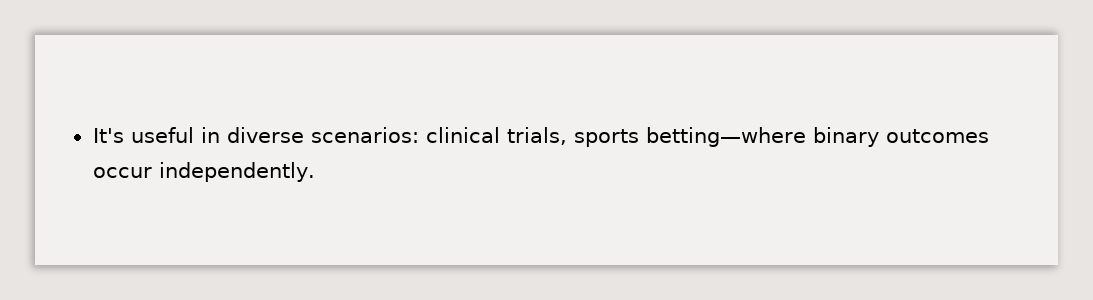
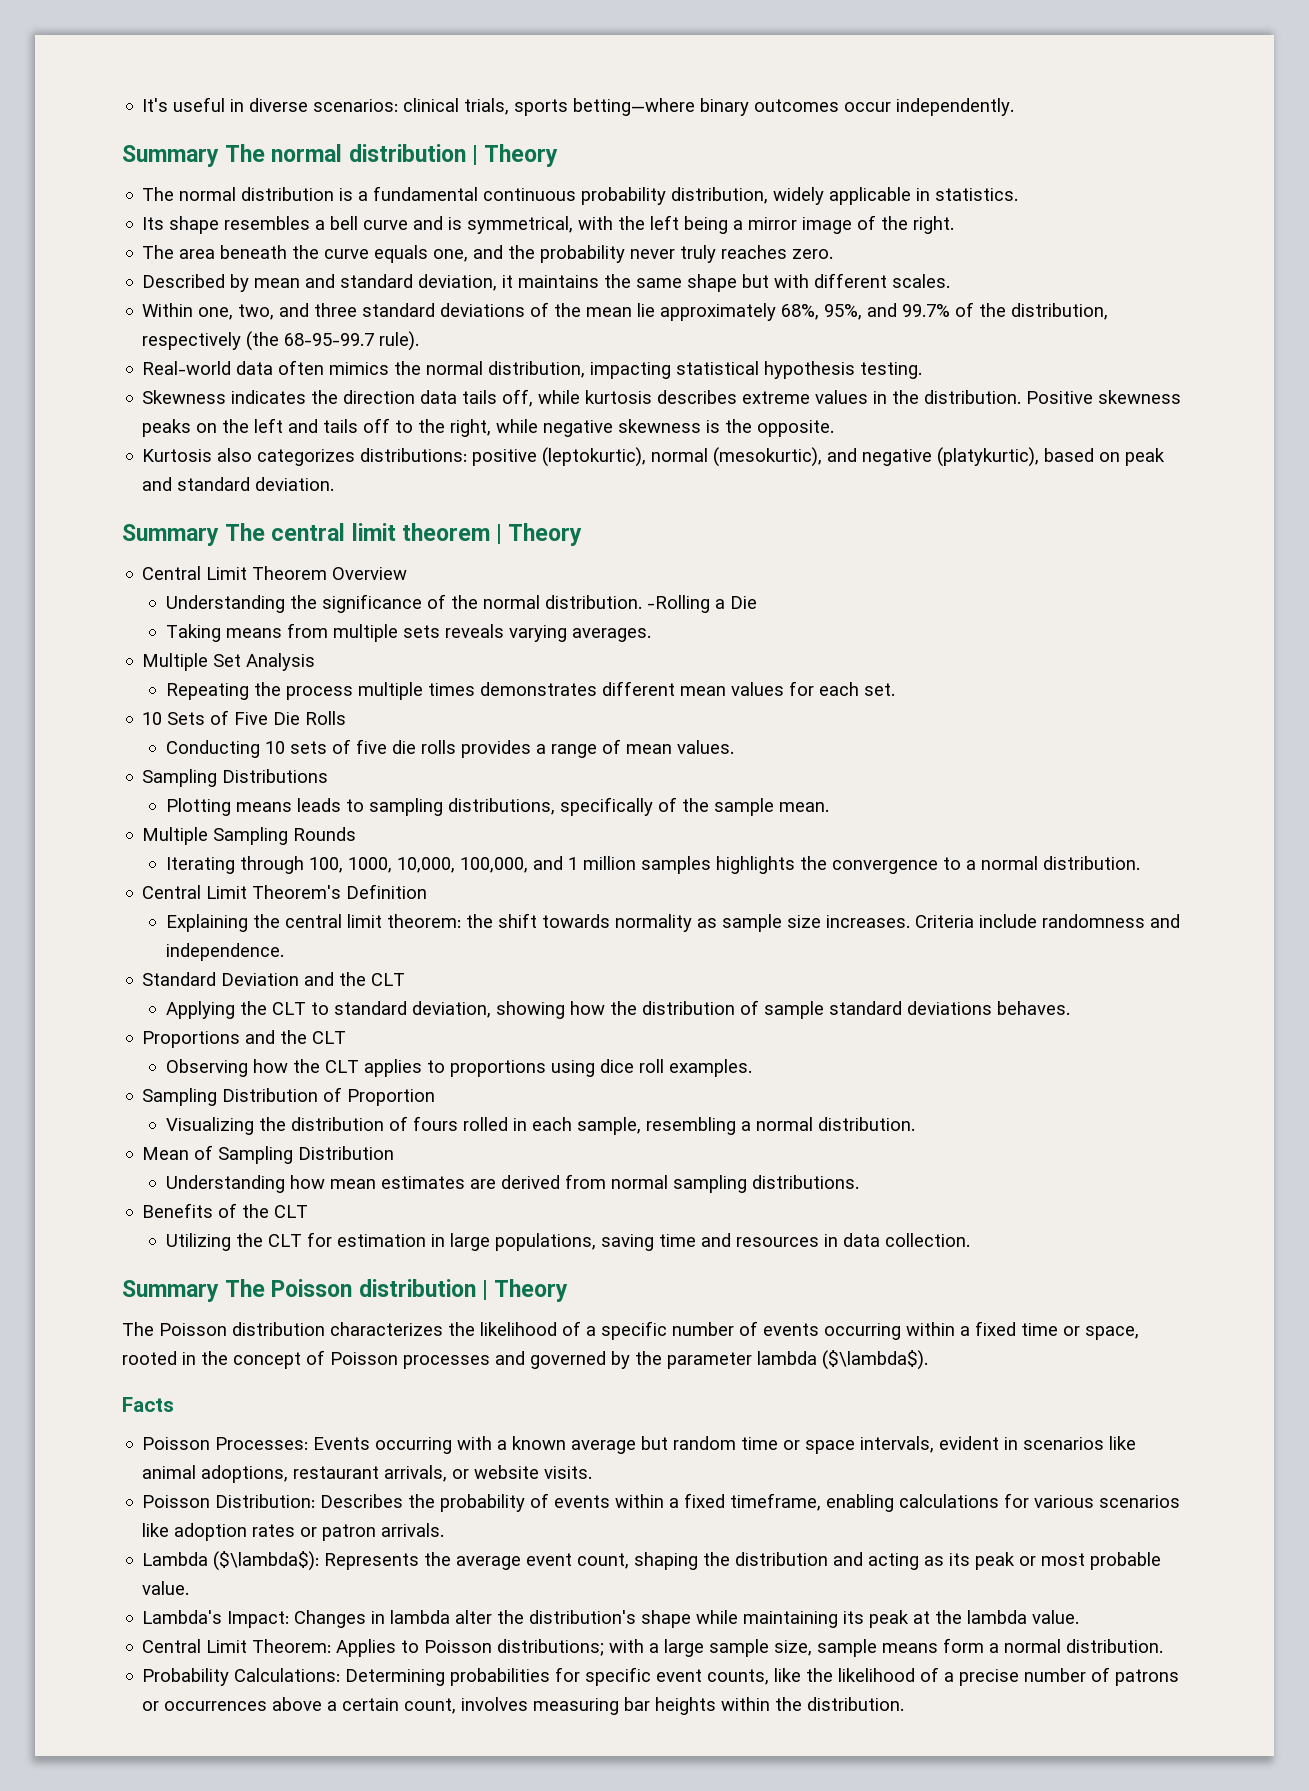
(315, 172) none -> [122,144,559,167] [142,186,1019,205] [142,215,955,234] [142,245,834,263] [142,273,951,292] [142,302,1109,321] [142,331,420,351] [142,360,923,379] [142,389,1182,407] [142,418,835,437] [142,447,1166,467] [142,477,335,491] [122,523,583,546] [142,566,408,580] [165,594,757,613] [165,623,651,642] [142,653,316,671] [165,681,895,700] [142,710,347,725] [165,739,734,758] [142,769,329,787] [165,797,829,816] [142,827,357,845] [165,856,1140,874] [142,884,428,899] [165,913,1180,932] [165,943,284,961] [142,972,406,986] [165,1000,1070,1019] [142,1030,347,1048] [165,1059,752,1077] [142,1087,436,1106] [165,1116,915,1135] [142,1145,395,1164] [165,1174,859,1193] [142,1203,309,1218] [165,1232,970,1251] [122,1279,569,1302] [122,1321,1139,1340] [122,1350,928,1370] [122,1397,174,1412] [142,1436,1137,1454] [142,1465,593,1483] [142,1493,1181,1512] [142,1523,445,1541] [142,1551,1162,1571] [142,1581,190,1595] [142,1610,1080,1628] [142,1638,1164,1657] [142,1667,1180,1686] [142,1697,905,1715] // Summary The normal distribution | Theory // The normal distribution is a fundamental continuous probability distribution, widely applicable in statistics. // Its shape resembles a bell curve and is symmetrical, with the left being a mirror image of the right. // The area beneath the curve equals one, and the probability never truly reaches zero. // Described by mean and standard deviation, it maintains the same shape but with different scales. // Within one, two, and three standard deviations of the mean lie approximately 68%, 95%, and 99.7% of the distribution, respectively (the 68-95-99.7 rule). // Real-world data often mimics the normal distribution, impacting statistical hypothesis testing. // Skewness indicates the direction data tails off, while kurtosis describes extreme values in the distribution. Positive skewness peaks on the left and tails off to the right, while negative skewness is the opposite. // Kurtosis also categorizes distributions: positive (leptokurtic), normal (mesokurtic), and negative (platykurtic), based on peak and standard deviation. // Summary The central limit theorem | Theory // Central Limit Theorem Overview // Understanding the significance of the normal distribution. -Rolling a Die // Taking means from multiple sets reveals varying averages. // Multiple Set Analysis // Repeating the process multiple times demonstrates different mean values for each set. // 10 Sets of Five Die Rolls // Conducting 10 sets of five die rolls provides a range of mean values. // Sampling Distributions // Plotting means leads to sampling distributions, specifically of the sample mean. // Multiple Sampling Rounds // Iterating through 100, 1000, 10,000, 100,000, and 1 million samples highlights the convergence to a normal distribution. // Central Limit Theorem's Definition // Explaining the central limit theorem: the shift towards normality as sample size increases. Criteria include randomness and independence. // Standard Deviation and the CLT // Applying the CLT to standard deviation, showing how the distribution of sample standard deviations behaves. // Proportions and the CLT // Observing how the CLT applies to proportions using dice roll examples. // Sampling Distribution of Proportion // Visualizing the distribution of fours rolled in each sample, resembling a normal distribution. // Mean of Sampling Distribution // Understanding how mean estimates are derived from normal sampling distributions. // Benefits of the CLT // Utilizing the CLT for estimation in large populations, saving time and resources in data collection. // Summary The Poisson distribution | Theory // The Poisson distribution characterizes the likelihood of a specific number of events occurring within a fixed time or space, rooted in the concept of Poisson processes and governed by the parameter lambda ($\lambda$). // Facts // Poisson Processes: Events occurring with a known average but random time or space intervals, evident in scenarios like animal adoptions, restaurant arrivals, or website visits. // Poisson Distribution: Describes the probability of events within a fixed timeframe, enabling calculations for various scenarios like adoption rates or patron arrivals. // Lambda ($\lambda$): Represents the average event count, shaping the distribution and acting as its peak or most probable value. // Lambda's Impact: Changes in lambda alter the distribution's shape while maintaining its peak at the lambda value. // Central Limit Theorem: Applies to Poisson distributions; with a large sample size, sample means form a normal distribution. // Probability Calculations: Determining probabilities for specific event counts, like the likelihood of a precise number of patrons or occurrences above a certain count, involves measuring bar heights within the distribution.

